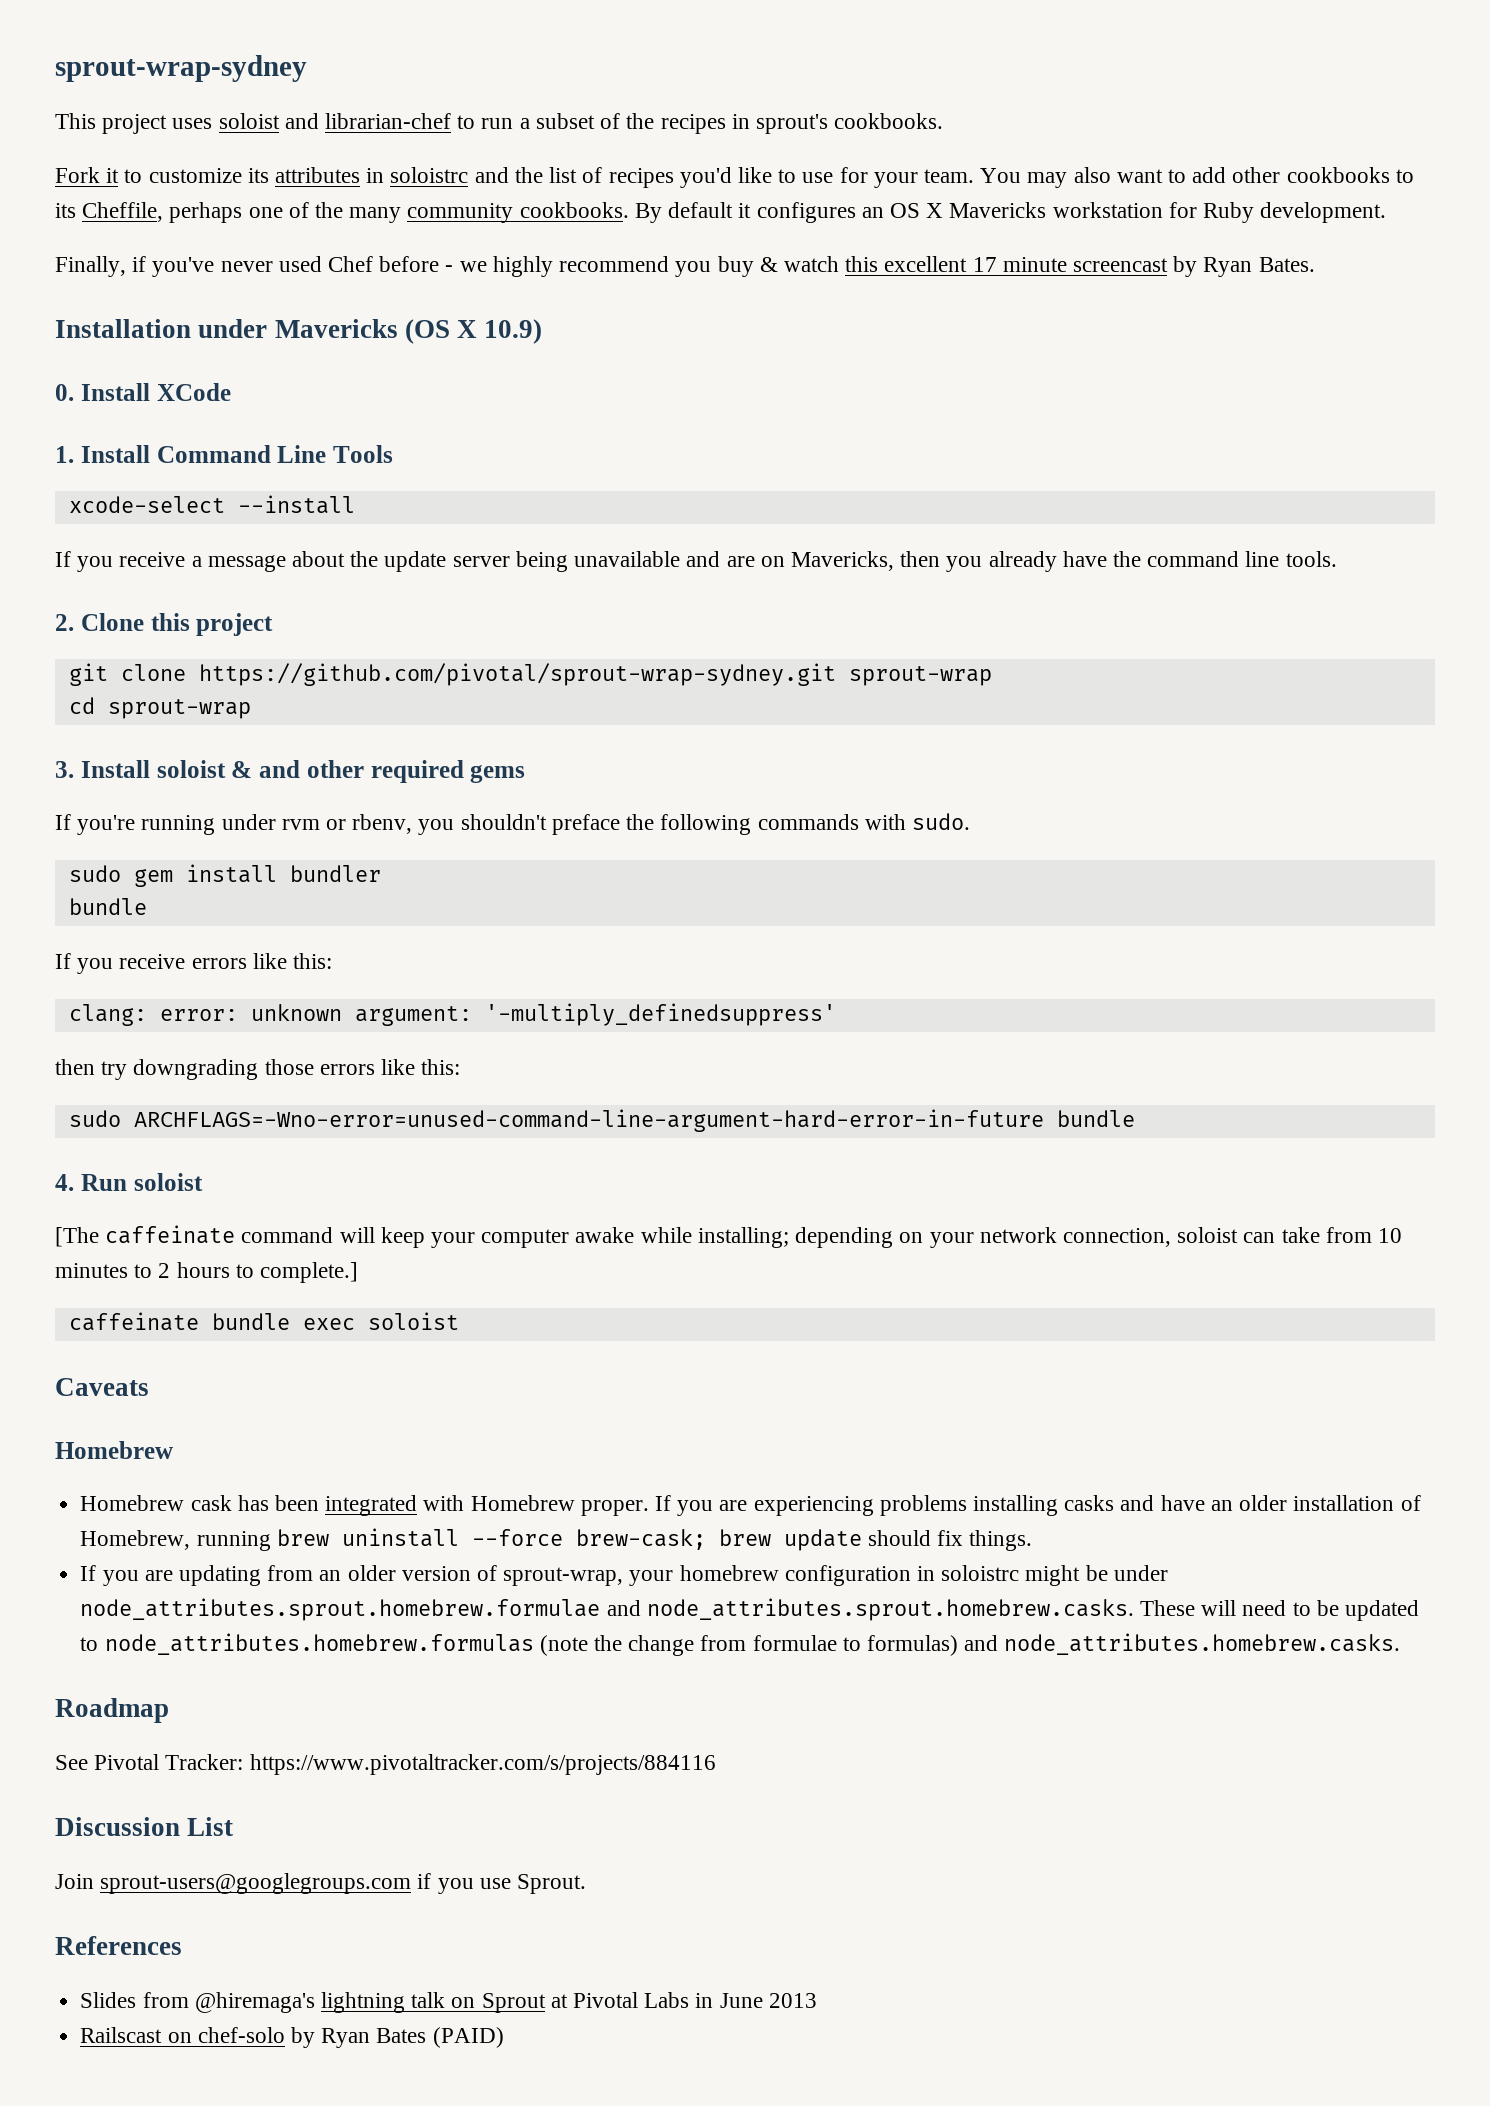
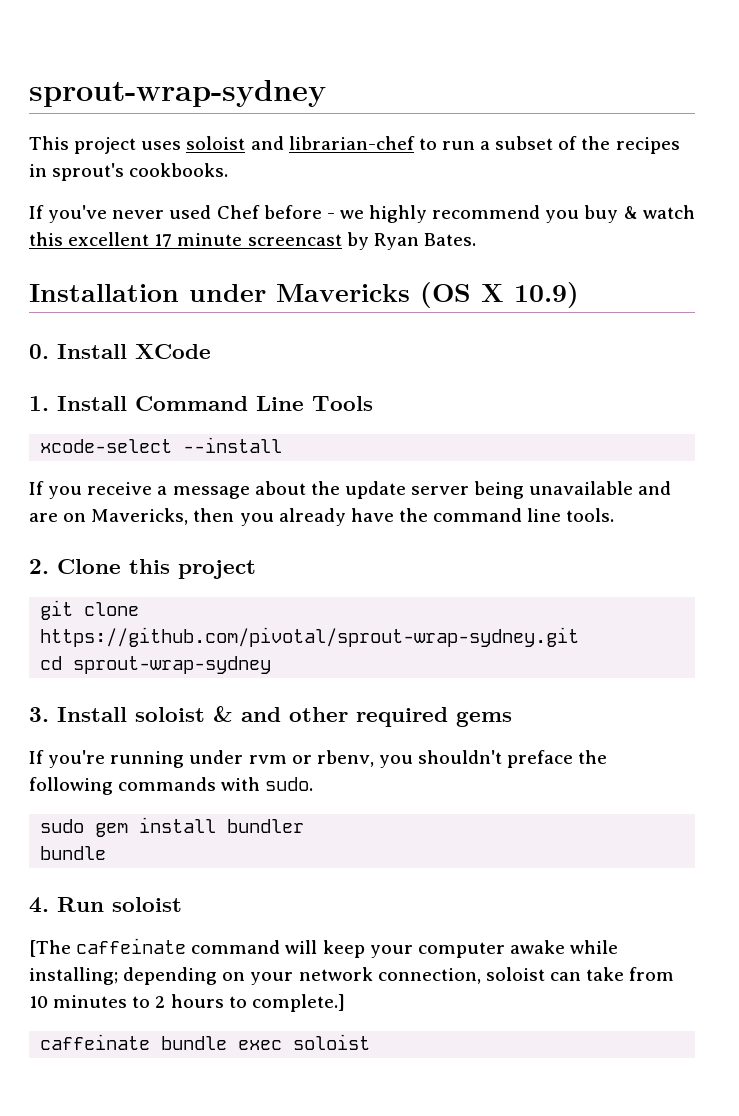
[55,167,1414,188] [55,202,1387,223] [55,256,147,277] Fork it to customize its attributes in soloistrc and the list of recipes you'd like to use for your team. You may also want to add other cookbooks to its Cheffile, perhaps one of the many community cookbooks. By default it configures an OS X Mavericks workstation for Ruby development. // Finally, if -> [29,205,44,219] If
[848,666,992,686] sprout-wrap -> (580, 637) none
[107,699,251,719] sprout-wrap -> [73,656,272,674] sprout-wrap-sydney
[55,953,333,974] [68,1003,836,1026] [55,1059,461,1080] [68,1109,1135,1132] // If you receive errors like this: // clang: error: unknown argument: '-multiply_definedsuppress' // then try downgrading those errors like this: // sudo ARCHFLAGS=-Wno-error=unused-command-line-argument-hard-error-in-future bundle -> (107, 853) none
[55,1378,149,1396] [55,1441,173,1459] [80,1495,1421,1516] [80,1528,1033,1551] [80,1565,1168,1586] [80,1598,1419,1621] [80,1633,1401,1656] [55,1698,169,1723] [55,1754,716,1775] [55,1817,234,1836] [55,1873,587,1894] [55,1936,182,1955] [80,1992,817,2013] [80,2027,504,2048] // Caveats // Homebrew // Homebrew cask has been integrated with Homebrew proper. If you are experiencing problems installing casks and have an older installation of Homebrew, running brew uninstall --force brew-cask; brew update should fix things. // If you are updating from an older version of sprout-wrap, your homebrew configuration in soloistrc might be under node_attributes.sprout.homebrew.formulae and node_attributes.sprout.homebrew.casks. These will need to be updated to node_attributes.homebrew.formulas (note the change from formulae to formulas) and node_attributes.homebrew.casks. // Roadmap // See Pivotal Tracker: https://www.pivotaltracker.com/s/projects/884116 // Discussion List // Join sprout-users@googlegroups.com if you use Sprout. // References // Slides from @hiremaga's lightning talk on Sprout at Pivotal Labs in June 2013 // Railscast on chef-solo by Ryan Bates (PAID) -> (371, 1042) none

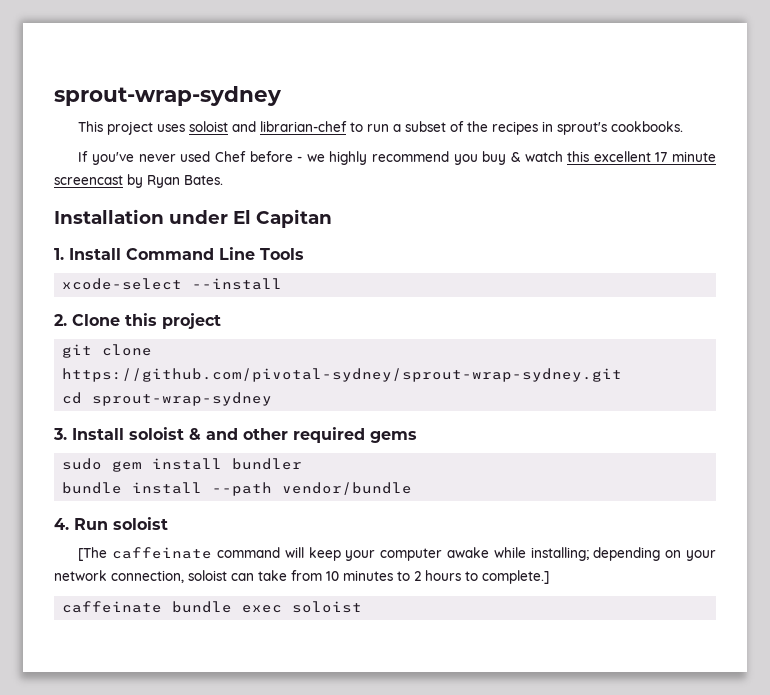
[276,282,579,308] [29,344,211,359] Mavericks (OS X 10.9) // 0. Install XCode -> [233,209,332,228] El Capitan
[29,481,672,499] [29,508,615,526] // If you receive a message about the update server being unavailable and are on Mavericks, then you already have the command line tools. -> (283, 284) none
[40,627,580,647] https://github.com/pivotal/sprout-wrap-sydney.git -> [62,368,623,382] https://github.com/pivotal-sydney/sprout-wrap-sydney.git
[29,750,608,768] [29,777,314,795] // If you're running under rvm or rbenv, you shouldn't preface the following commands with sudo. -> (417, 437) none
(107, 853) none -> [132,482,413,496] install --path vendor/bundle

